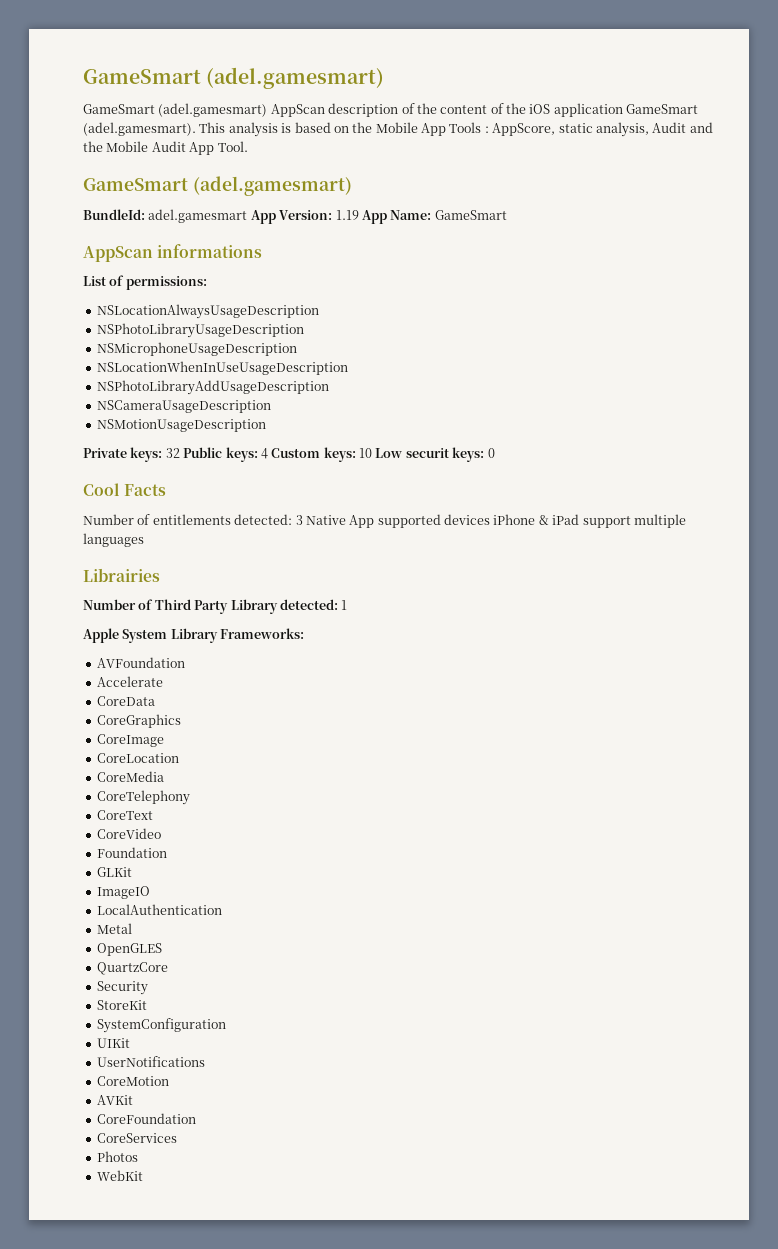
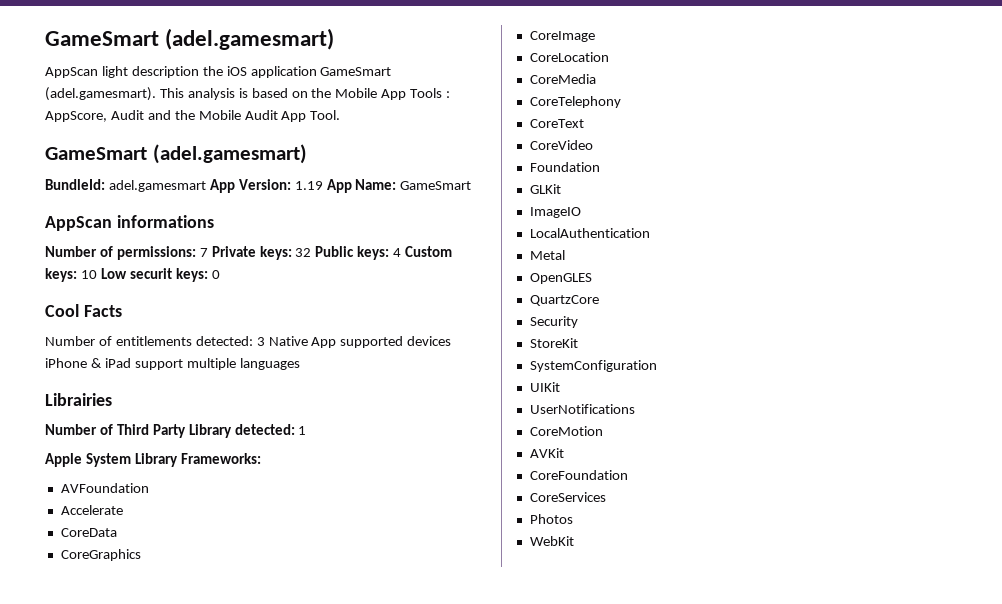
[83,67,385,89] [83,103,504,117] GameSmart (adel.gamesmart) // GameSmart (adel.gamesmart) AppScan description of the content of -> [45,28,335,50] [45,66,199,78] GameSmart (adel.gamesmart) // AppScan light description
[558,122,649,137] static analysis, -> (107, 116) none
[83,276,106,286] List -> [45,246,97,257] Number
[96,304,319,319] [96,323,304,338] [96,342,297,356] [96,361,348,375] [96,380,329,395] [96,400,271,413] [96,419,266,432] // NSLocationAlwaysUsageDescription // NSPhotoLibraryUsageDescription // NSMicrophoneUsageDescription // NSLocationWhenInUseUsageDescription // NSPhotoLibraryAddUsageDescription // NSCameraUsageDescription // NSMotionUsageDescription // -> [199,248,208,257] 7

